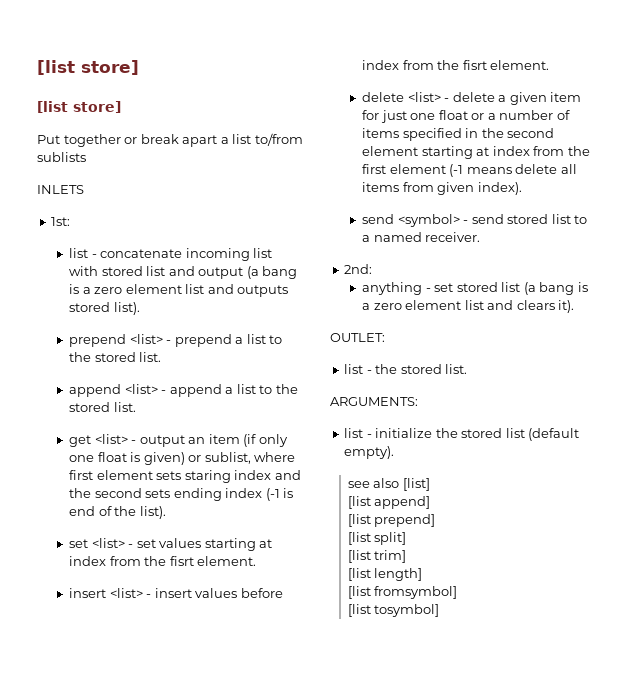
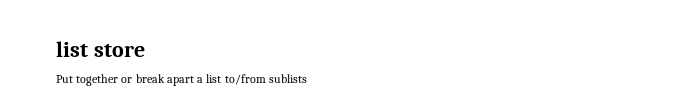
[37,60,139,75] [37,101,121,113] [list store] // [list store] -> [56,41,145,57] list store
[37,185,84,194] [51,217,71,226] [68,248,273,261] [68,266,298,279] [68,284,289,297] [68,302,140,315] [68,334,283,347] [68,352,162,362] [68,384,298,397] [68,402,136,412] [68,434,288,447] [68,452,296,465] [68,470,301,483] [68,488,294,501] [68,506,166,519] [68,538,273,551] [68,556,257,566] [68,588,283,598] [361,60,550,70] [361,92,582,105] [361,110,570,123] [361,128,555,141] [361,146,590,159] [361,164,577,177] [361,182,522,195] [361,214,588,227] [361,232,481,242] [344,264,373,274] [361,282,588,295] [361,300,575,313] [330,333,385,342] [344,364,468,374] [330,397,418,406] [344,428,580,441] [344,446,395,459] [347,478,430,491] [347,496,431,509] [347,514,436,527] [347,532,407,545] [347,550,407,563] [347,568,423,581] [347,586,458,599] [347,604,440,617] // INLETS // 1st: // list - concatenate incoming list with stored list and output (a bang is a zero element list and outputs stored list). // prepend <list> - prepend a list to the stored list. // append <list> - append a list to the stored list. // get <list> - output an item (if only one float is given) or sublist, where first element sets staring index and the second sets ending index (-1 is end of the list). // set <list> - set values starting at index from the fisrt element. // insert <list> - insert values before index from the fisrt element. // delete <list> - delete a given item for just one float or a number of items specified in the second element starting at index from the first element (-1 means delete all items from given index). // send <symbol> - send stored list to a named receiver. // 2nd: // anything - set stored list (a bang is a zero element list and clears it). // OUTLET: // list - the stored list. // ARGUMENTS: // list - initialize the stored list (default empty). // see also [list] // [list append] // [list prepend] // [list split] // [list trim] // [list length] // [list fromsymbol] // [list tosymbol] -> (307, 78) none

